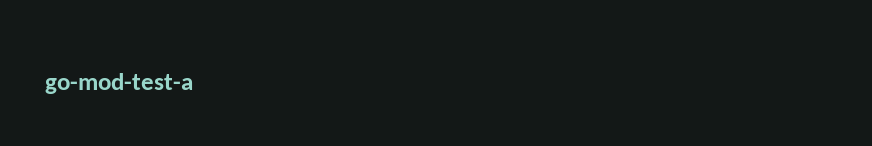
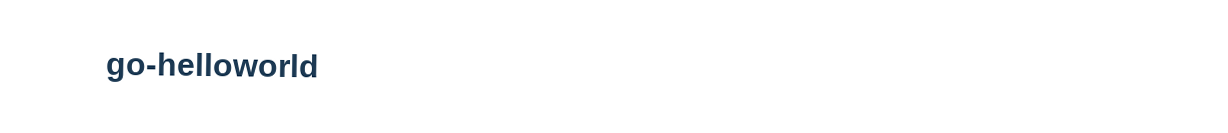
[45,73,193,94] go-mod-test-a -> [105,51,320,85] go-helloworld

